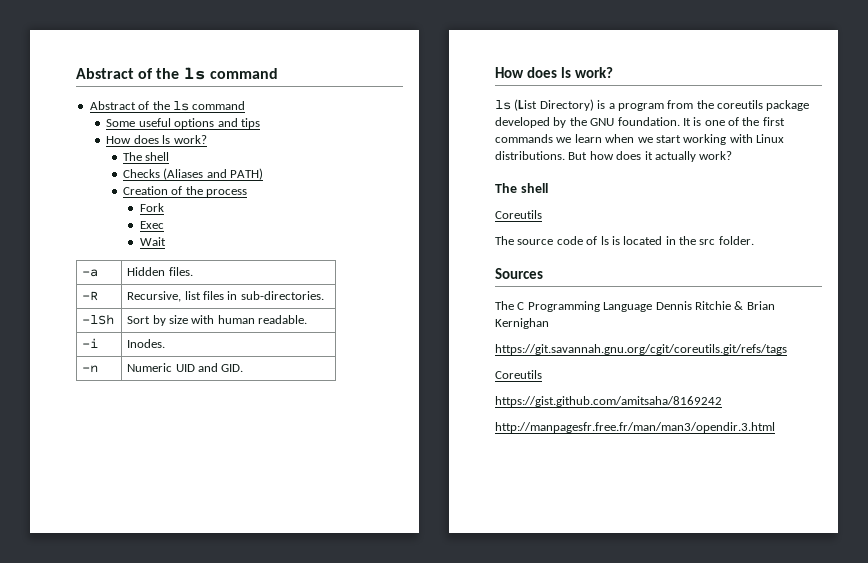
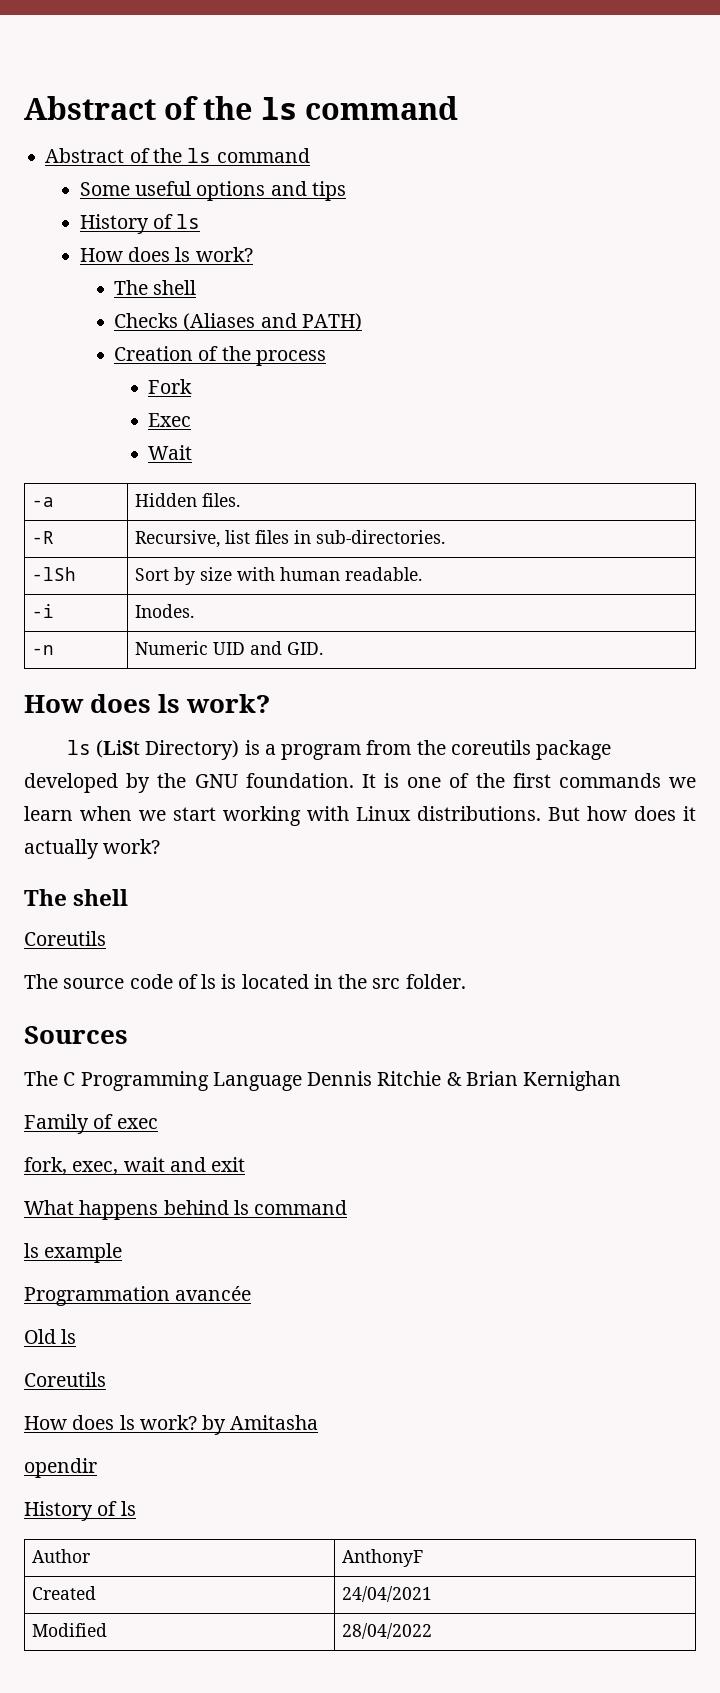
(260, 123) none -> [79,214,201,234] // History of ls
[514,99,538,111] (List -> [95,740,140,758] (LiSt
[495,344,787,355] [495,370,542,379] [495,396,722,407] [495,422,775,433] https://git.savannah.gnu.org/cgit/coreutils.git/refs/tags // Coreutils // https://gist.github.com/amitsaha/8169242 // http://manpagesfr.free.fr/man/man3/opendir.3.html -> [24,1114,158,1134] [24,1157,246,1175] [24,1200,348,1220] [24,1243,123,1263] [24,1286,252,1306] [24,1329,77,1344] [24,1372,106,1387] [24,1415,319,1435] [24,1458,97,1478] [24,1501,136,1521] [31,1549,90,1563] [341,1549,423,1567] [31,1586,96,1600] [341,1586,432,1602] [31,1623,107,1637] [341,1623,432,1639] Family of exec // fork, exec, wait and exit // What happens behind ls command // ls example // Programmation avancée // Old ls // Coreutils // How does ls work? by Amitasha // opendir // History of ls // Author | AnthonyF // Created | 24/04/2021 // Modified | 28/04/2022

